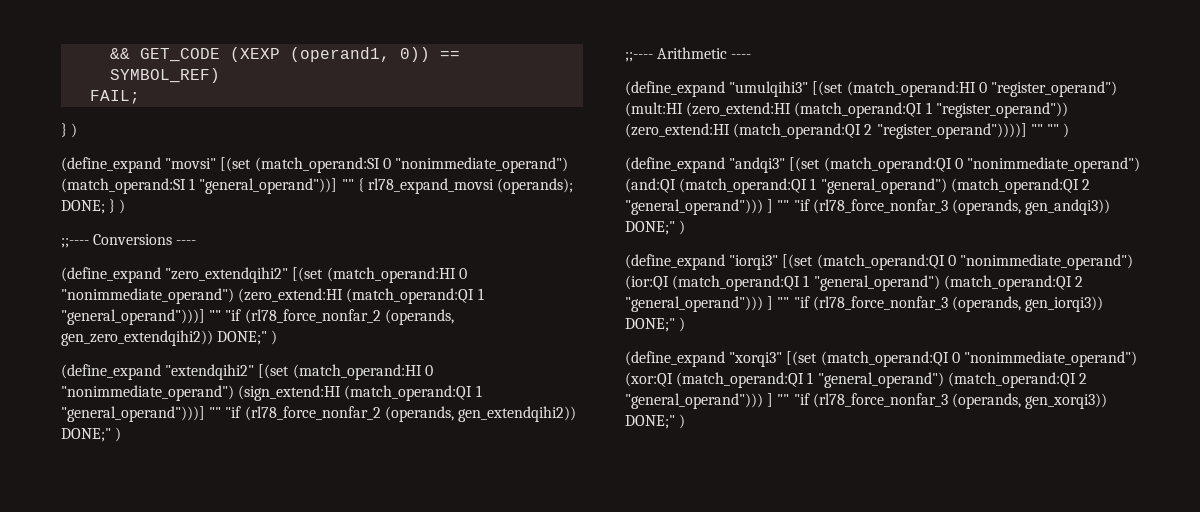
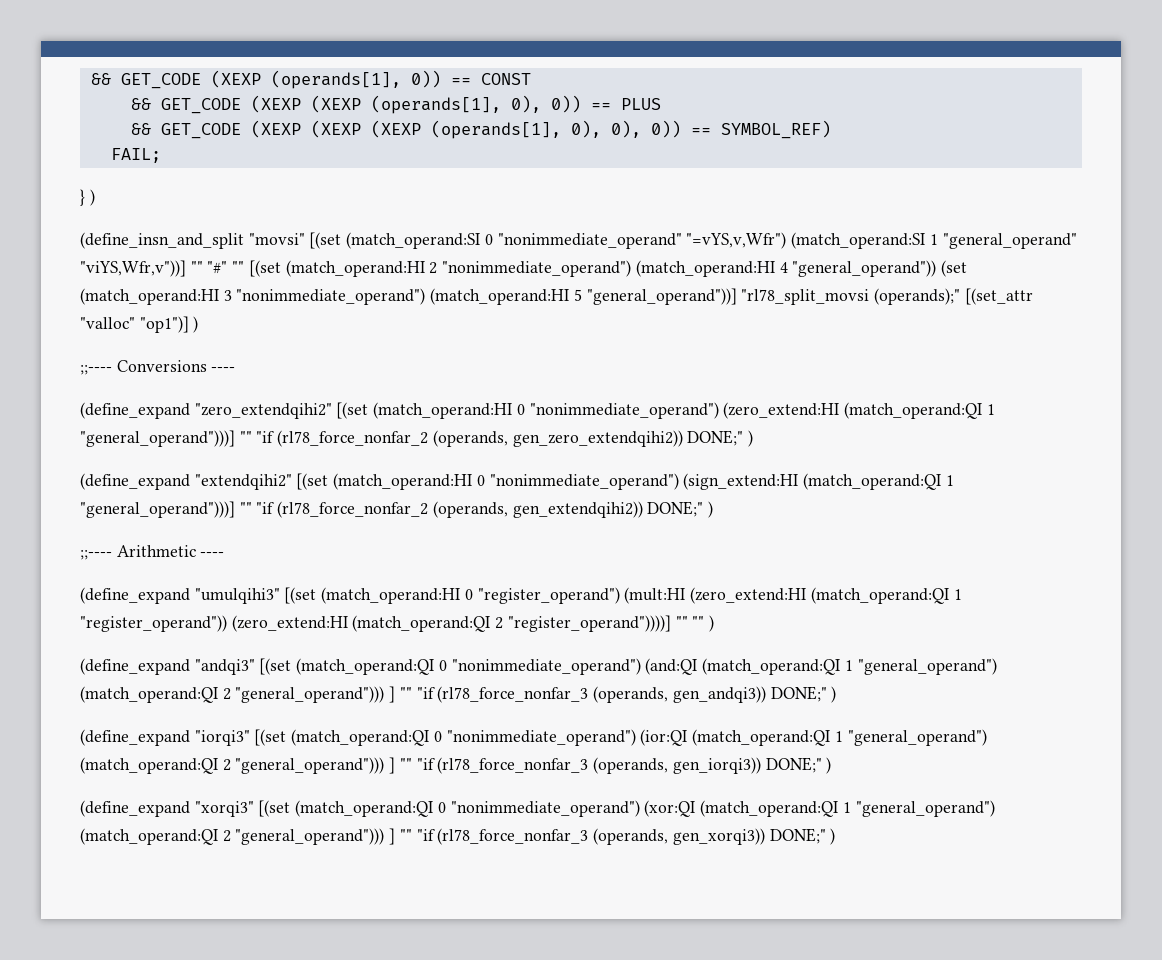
[110,47,391,62] && GET_CODE (XEXP (operand1, -> [90,70,531,89] [130,95,661,114] [130,120,641,139] && GET_CODE (XEXP (operands[1], 0)) == CONST // && GET_CODE (XEXP (XEXP (operands[1], 0), 0)) == PLUS // && GET_CODE (XEXP (XEXP (XEXP (operands[1], 0), 0),
[61,157,161,173] (define_expand -> [80,232,244,249] (define_insn_and_split
[394,157,568,173] [61,178,574,194] [61,199,116,214] "nonimmediate_operand") (match_operand:SI 1 "general_operand"))] "" { rl78_expand_movsi (operands); DONE; } -> [497,232,1077,249] [80,260,967,277] [80,288,1033,305] [80,316,189,333] "nonimmediate_operand" "=vYS,v,Wfr") (match_operand:SI 1 "general_operand" "viYS,Wfr,v"))] "" "#" "" [(set (match_operand:HI 2 "nonimmediate_operand") (match_operand:HI 4 "general_operand")) (set (match_operand:HI 3 "nonimmediate_operand") (match_operand:HI 5 "general_operand"))] "rl78_split_movsi (operands);" [(set_attr "valloc" "op1")]

